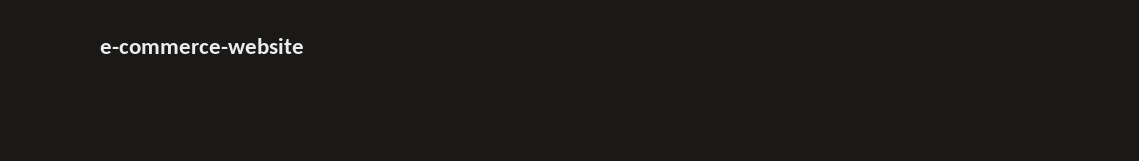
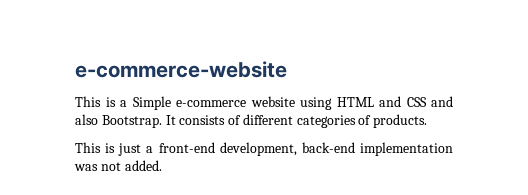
(304, 46) none -> [75,96,453,110] [75,114,428,128] [75,142,453,156] [74,160,162,171] // This is a Simple e-commerce website using HTML and CSS and also Bootstrap. It consists of different categories of products. // This is just a front-end development, back-end implementation was not added.

